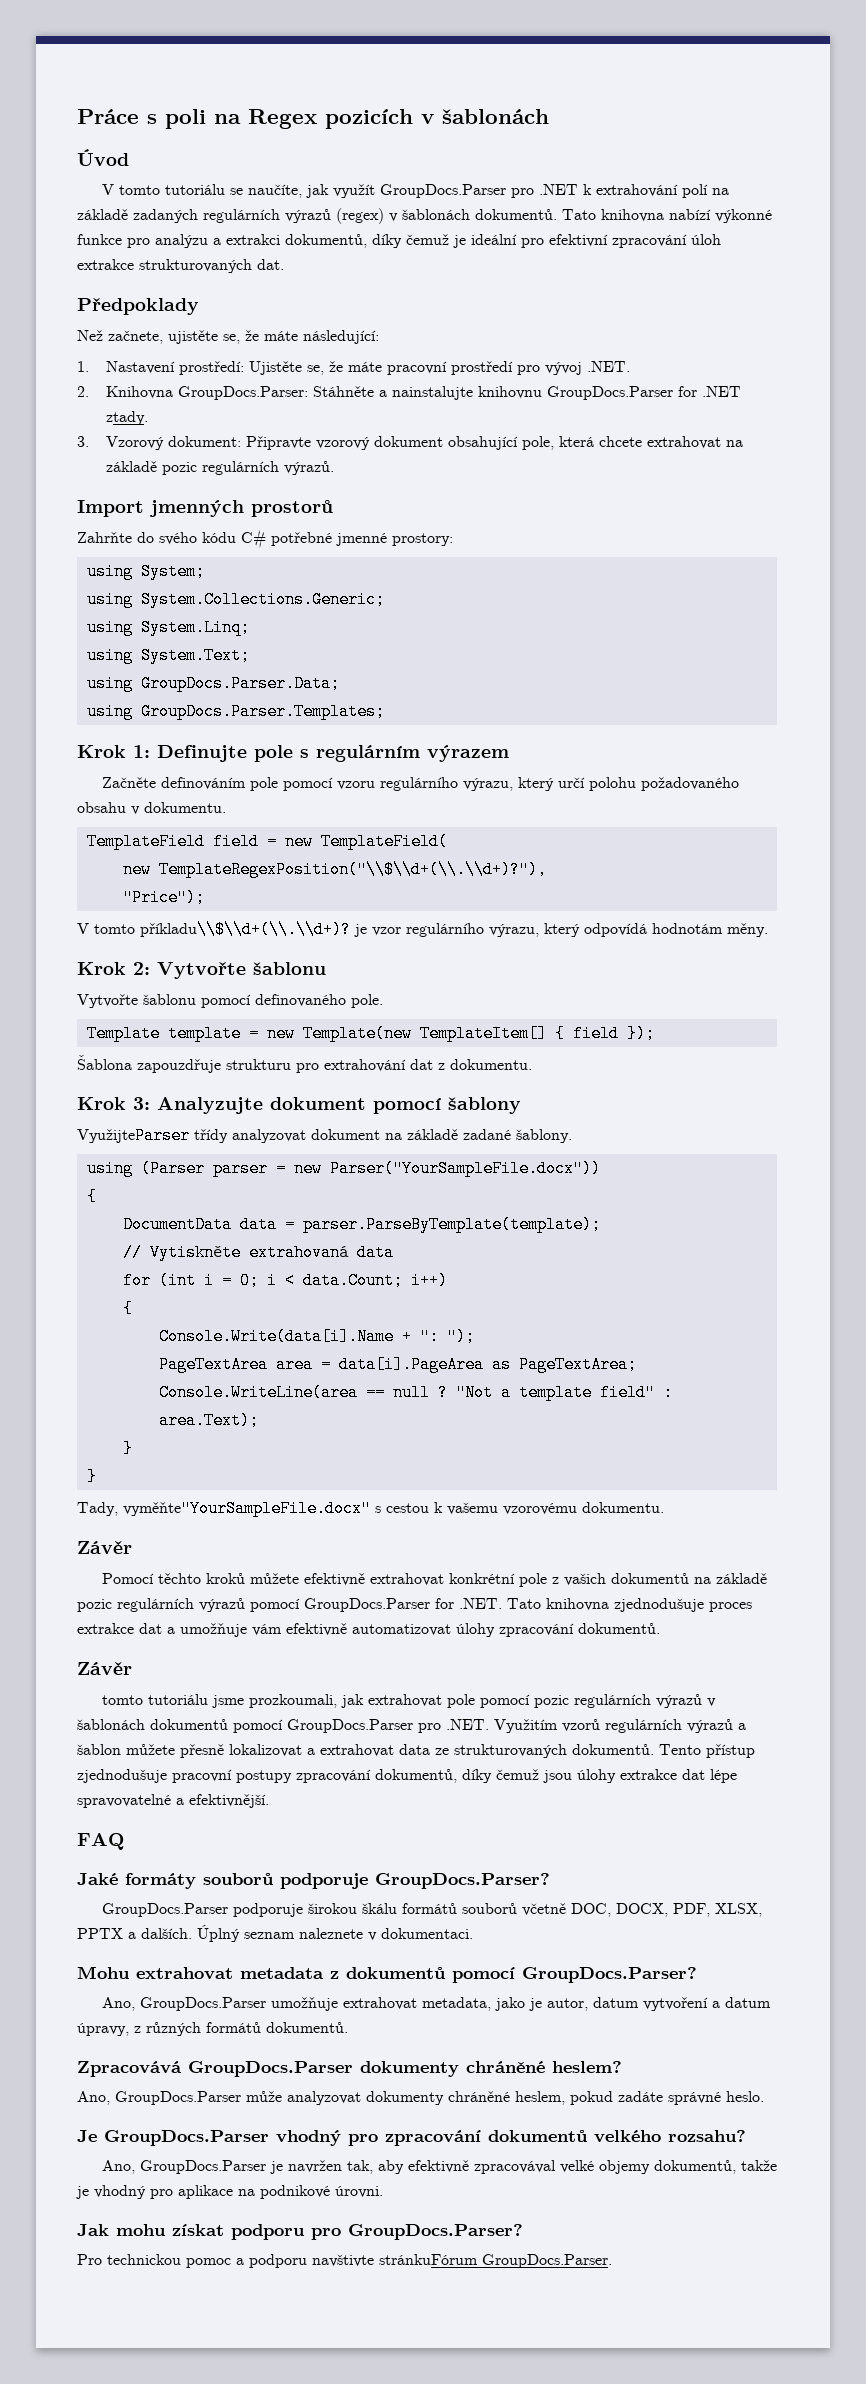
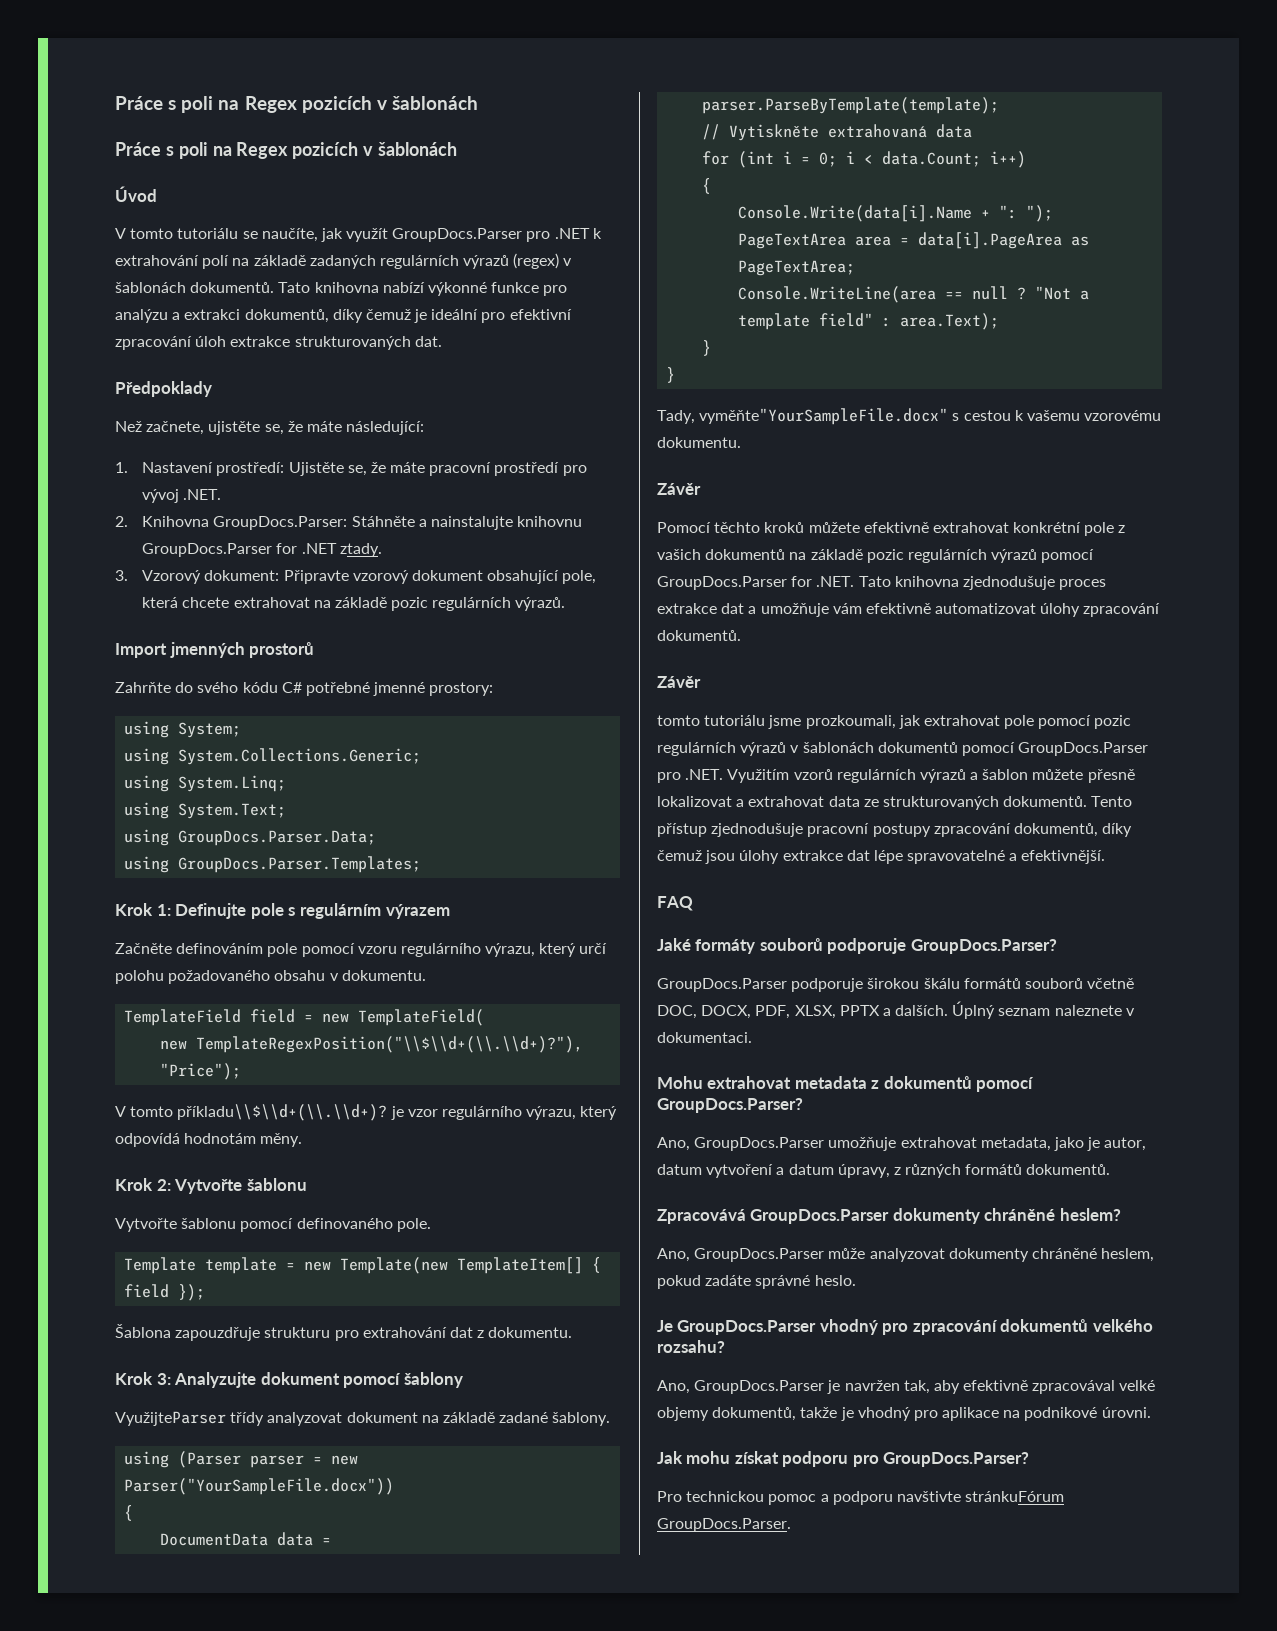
[77,109,549,129] Práce s poli na Regex pozicích v šablonách -> [115,96,478,113] [115,142,458,159] Práce s poli na Regex pozicích v šablonách // Práce s poli na Regex pozicích v šablonách

